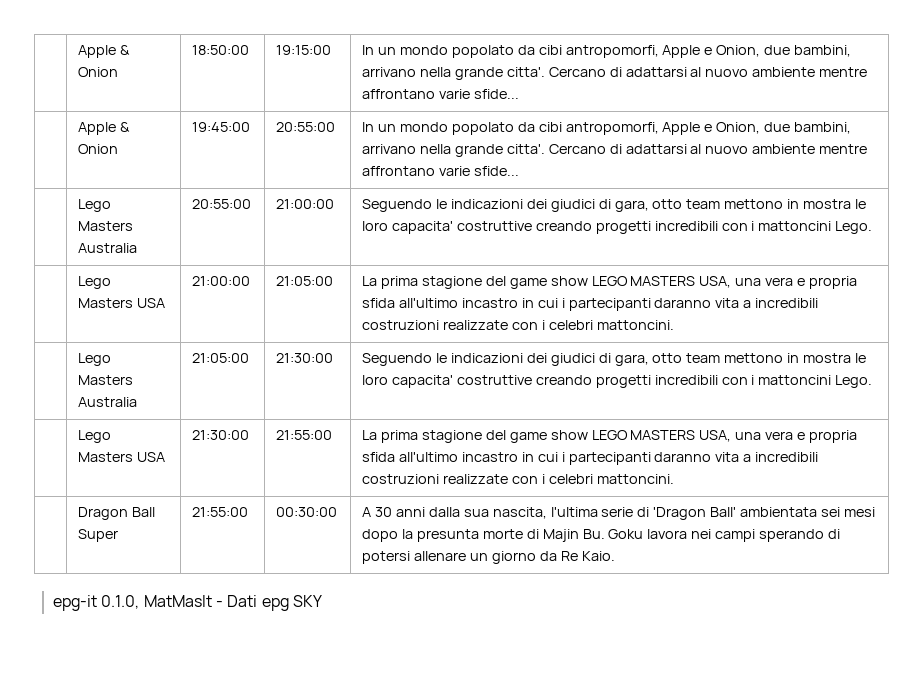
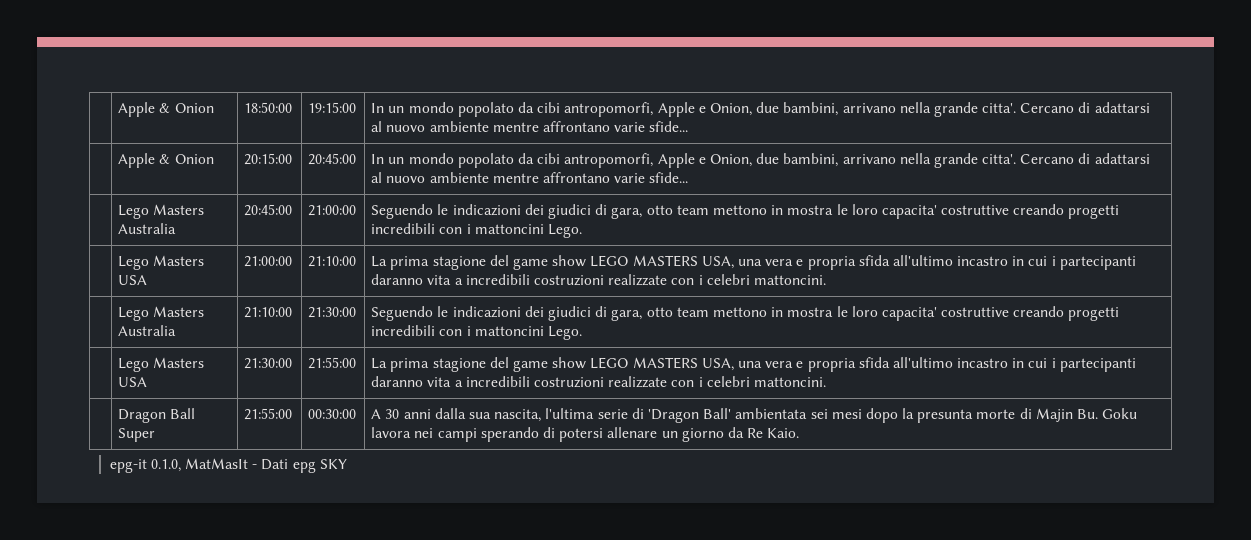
[192,122,251,132] [276,122,336,132] 19:45:00 | 20:55:00 -> [244,153,293,165] [308,153,357,165] 20:15:00 | 20:45:00
[192,199,252,209] 20:55:00 -> [244,204,293,216] 20:45:00
[276,276,334,286] 21:05:00 -> [308,256,357,267] 21:10:00
[192,353,250,363] 21:05:00 -> [244,307,293,318] 21:10:00

